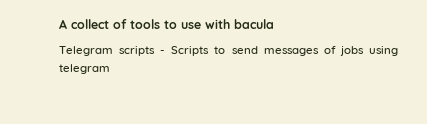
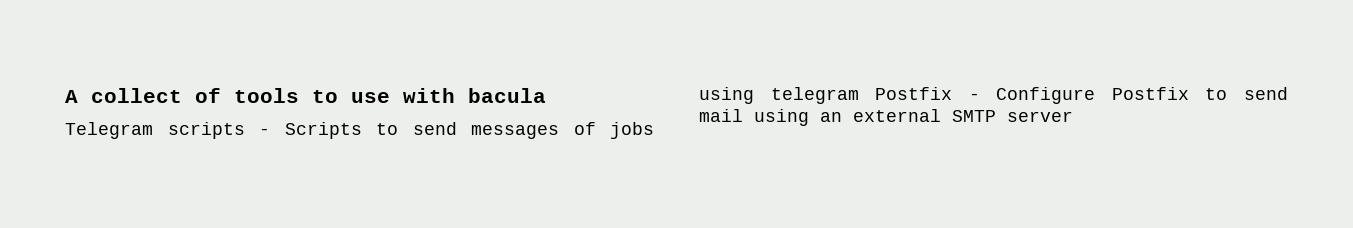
(110, 69) none -> [875,87,1288,104] [699,109,1073,126] Postfix - Configure Postfix to send mail using an external SMTP server

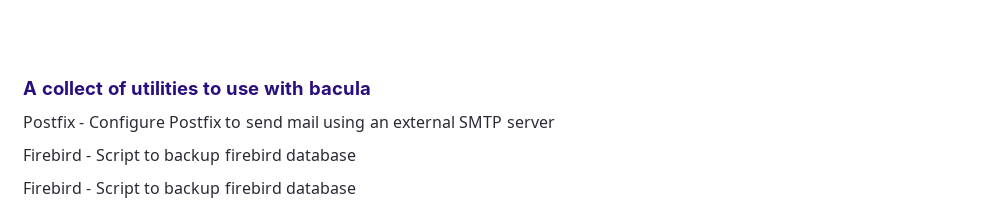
[234,88,299,103] tools -> [130,81,198,95] utilities
[65,122,654,139] [699,87,859,104] Telegram scripts - Scripts to send messages of jobs using telegram -> (371, 88) none
(1073, 116) none -> [23,149,356,165] [23,182,356,198] // Firebird - Script to backup firebird database // Firebird - Script to backup firebird database

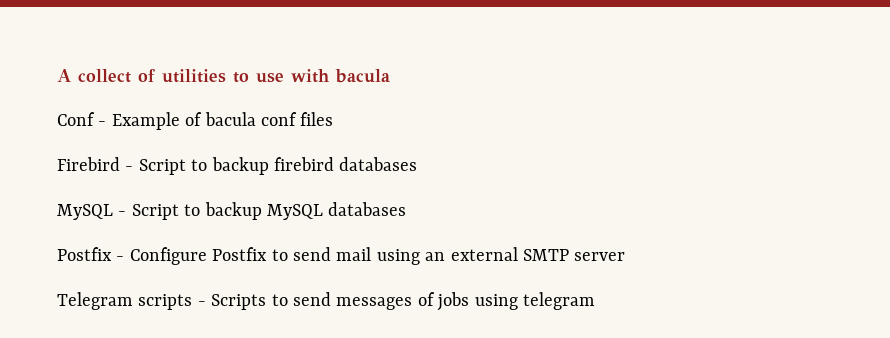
(371, 88) none -> [57,112,334,130] [57,157,418,175] [57,202,407,220] // Conf - Example of bacula conf files // Firebird - Script to backup firebird databases // MySQL - Script to backup MySQL databases
[23,149,356,165] [23,182,356,198] Firebird - Script to backup firebird database // Firebird - Script to backup firebird database -> [57,292,595,311] Telegram scripts - Scripts to send messages of jobs using telegram

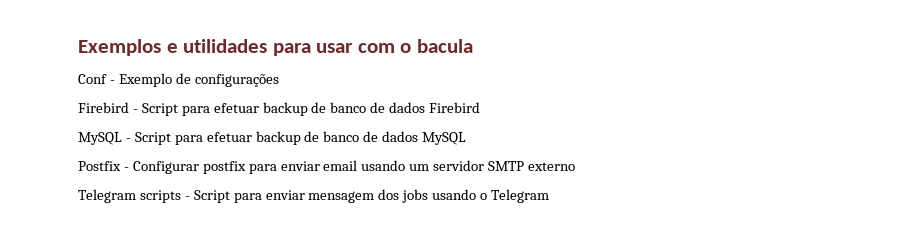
[57,69,390,83] [57,112,334,130] [57,157,418,175] [57,202,407,220] A collect of utilities to use with bacula // Conf - Example of bacula conf files // Firebird - Script to backup firebird databases // MySQL - Script to backup MySQL databases -> [78,39,473,56] [78,73,279,87] [78,102,481,116] [78,131,467,145] Exemplos e utilidades para usar com o bacula // Conf - Exemplo de configurações // Firebird - Script para efetuar backup de banco de dados Firebird // MySQL - Script para efetuar backup de banco de dados MySQL
[129,247,626,265] [57,292,595,311] Configure Postfix to send mail using an external SMTP server // Telegram scripts - Scripts to send messages of jobs using telegram -> [132,160,576,174] [78,189,550,203] Configurar postfix para enviar email usando um servidor SMTP externo // Telegram scripts - Script para enviar mensagem dos jobs usando o Telegram

